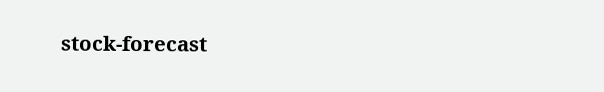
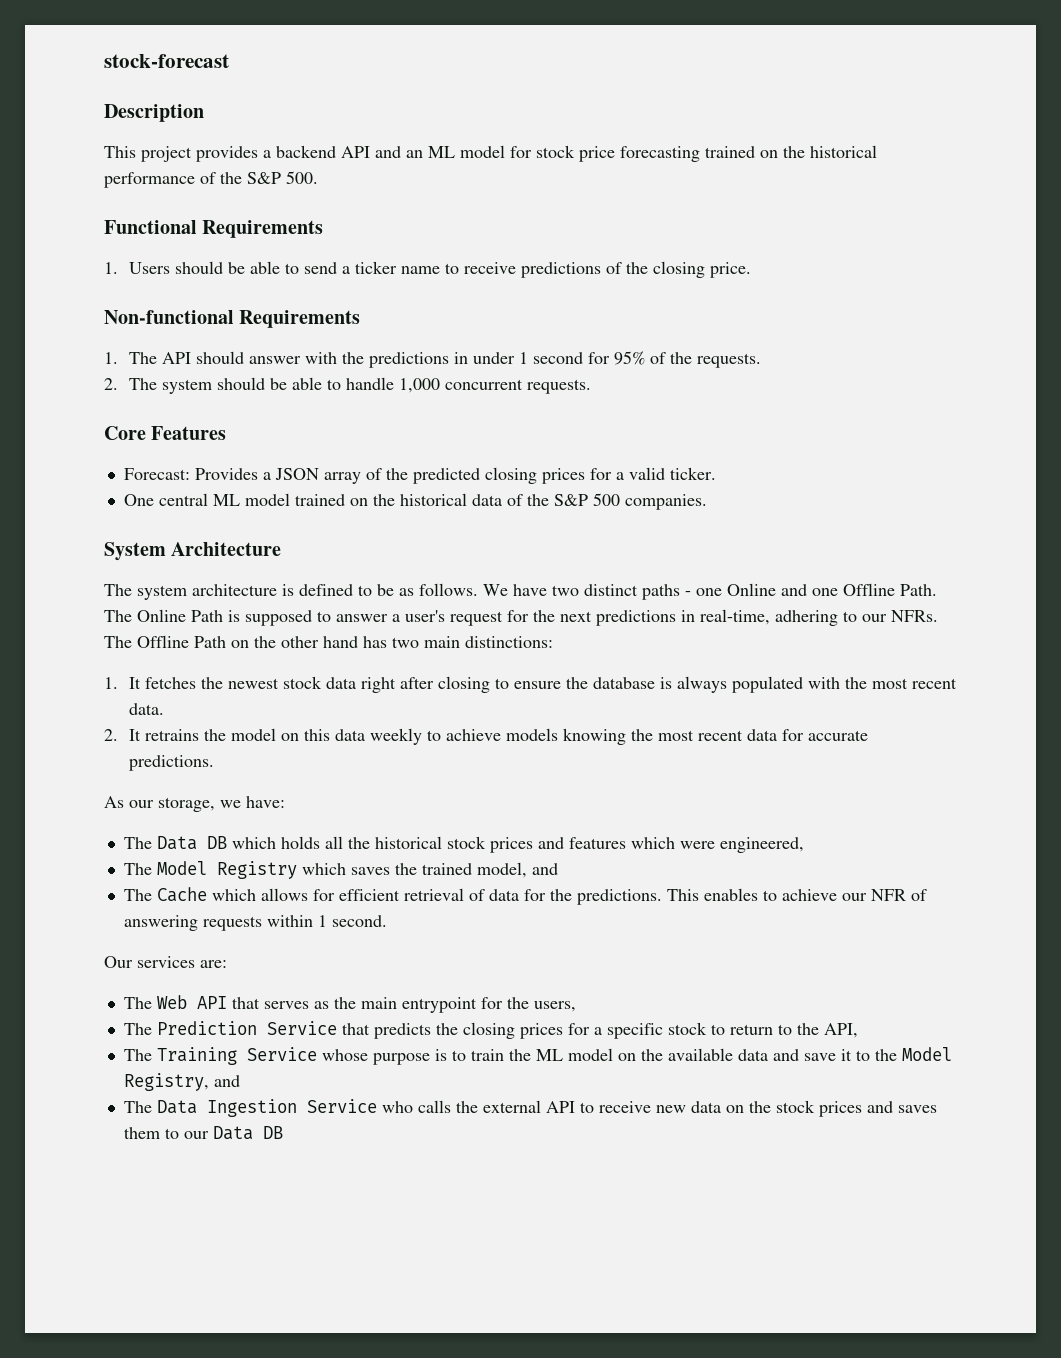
(208, 43) none -> [104,104,204,122] [104,145,877,162] [104,171,318,188] [104,220,324,238] [104,261,751,278] [104,310,361,328] [104,351,761,368] [104,377,591,394] [104,426,227,440] [123,467,716,484] [123,493,707,510] [104,542,282,561] [104,583,937,600] [104,609,938,626] [104,635,553,648] [104,676,957,693] [128,703,164,715] [104,728,868,745] [128,755,214,771] [104,796,285,812] [123,836,804,853] [123,861,558,879] [123,887,927,905] [123,915,387,931] [104,956,227,968] [123,995,576,1013] [123,1021,858,1039] [123,1047,952,1065] [123,1073,240,1091] [123,1099,937,1117] [123,1126,283,1140] // Description // This project provides a backend API and an ML model for stock price forecasting trained on the historical performance of the S&P 500. // Functional Requirements // 1. Users should be able to send a ticker name to receive predictions of the closing price. // Non-functional Requirements // 1. The API should answer with the predictions in under 1 second for 95% of the requests. // 2. The system should be able to handle 1,000 concurrent requests. // Core Features // Forecast: Provides a JSON array of the predicted closing prices for a valid ticker. // One central ML model trained on the historical data of the S&P 500 companies. // System Architecture // The system architecture is defined to be as follows. We have two distinct paths - one Online and one Offline Path. The Online Path is supposed to answer a user's request for the next predictions in real-time, adhering to our NFRs. The Offline Path on the other hand has two main distinctions: // 1. It fetches the newest stock data right after closing to ensure the database is always populated with the most recent data. // 2. It retrains the model on this data weekly to achieve models knowing the most recent data for accurate predictions. // As our storage, we have: // The Data DB which holds all the historical stock prices and features which were engineered, // The Model Registry which saves the trained model, and // The Cache which allows for efficient retrieval of data for the predictions. This enables to achieve our NFR of answering requests within 1 second. // Our services are: // The Web API that serves as the main entrypoint for the users, // The Prediction Service that predicts the closing prices for a specific stock to return to the API, // The Training Service whose purpose is to train the ML model on the available data and save it to the Model Registry, and // The Data Ingestion Service who calls the external API to receive new data on the stock prices and saves them to our Data DB

